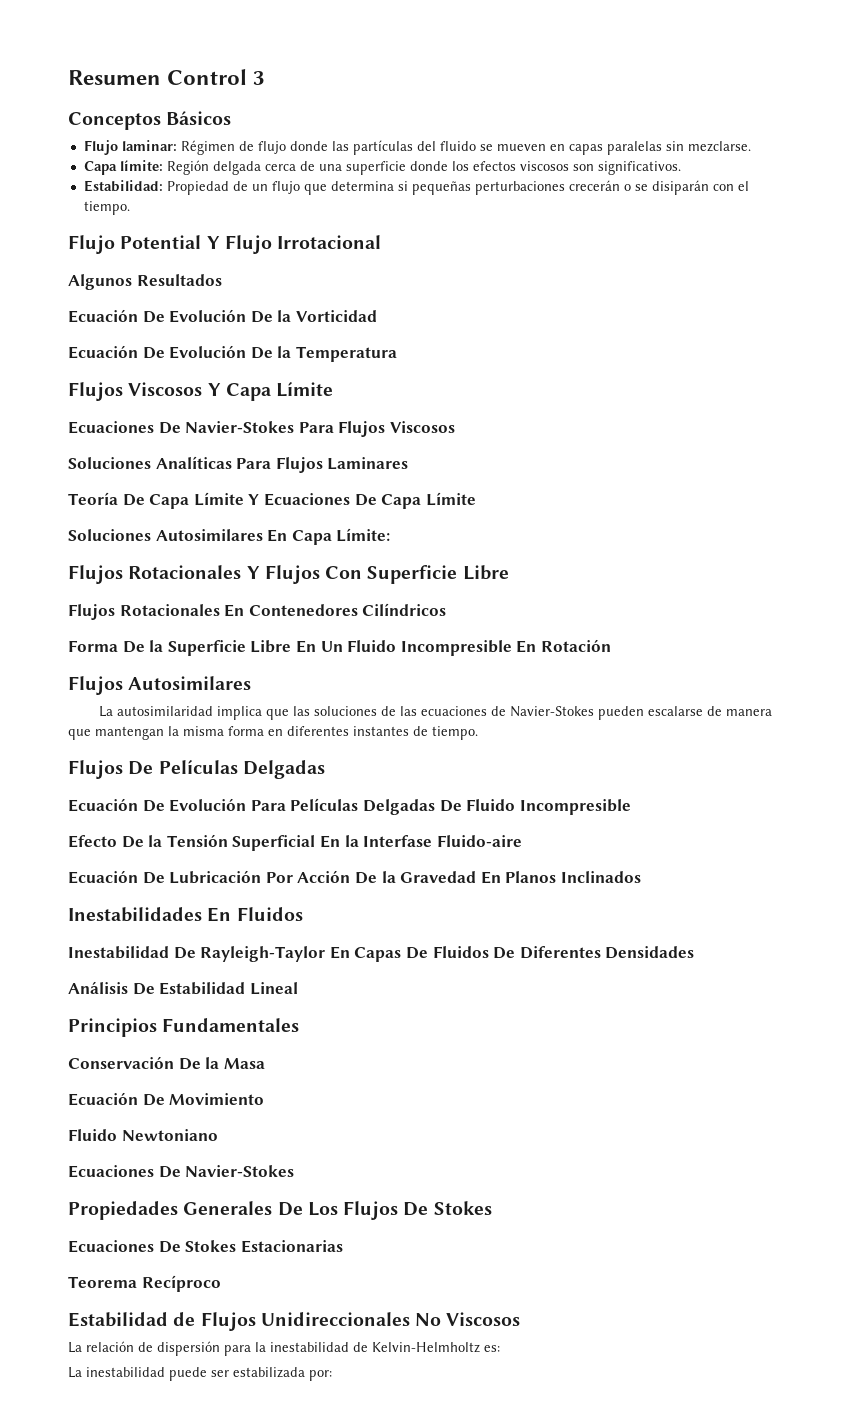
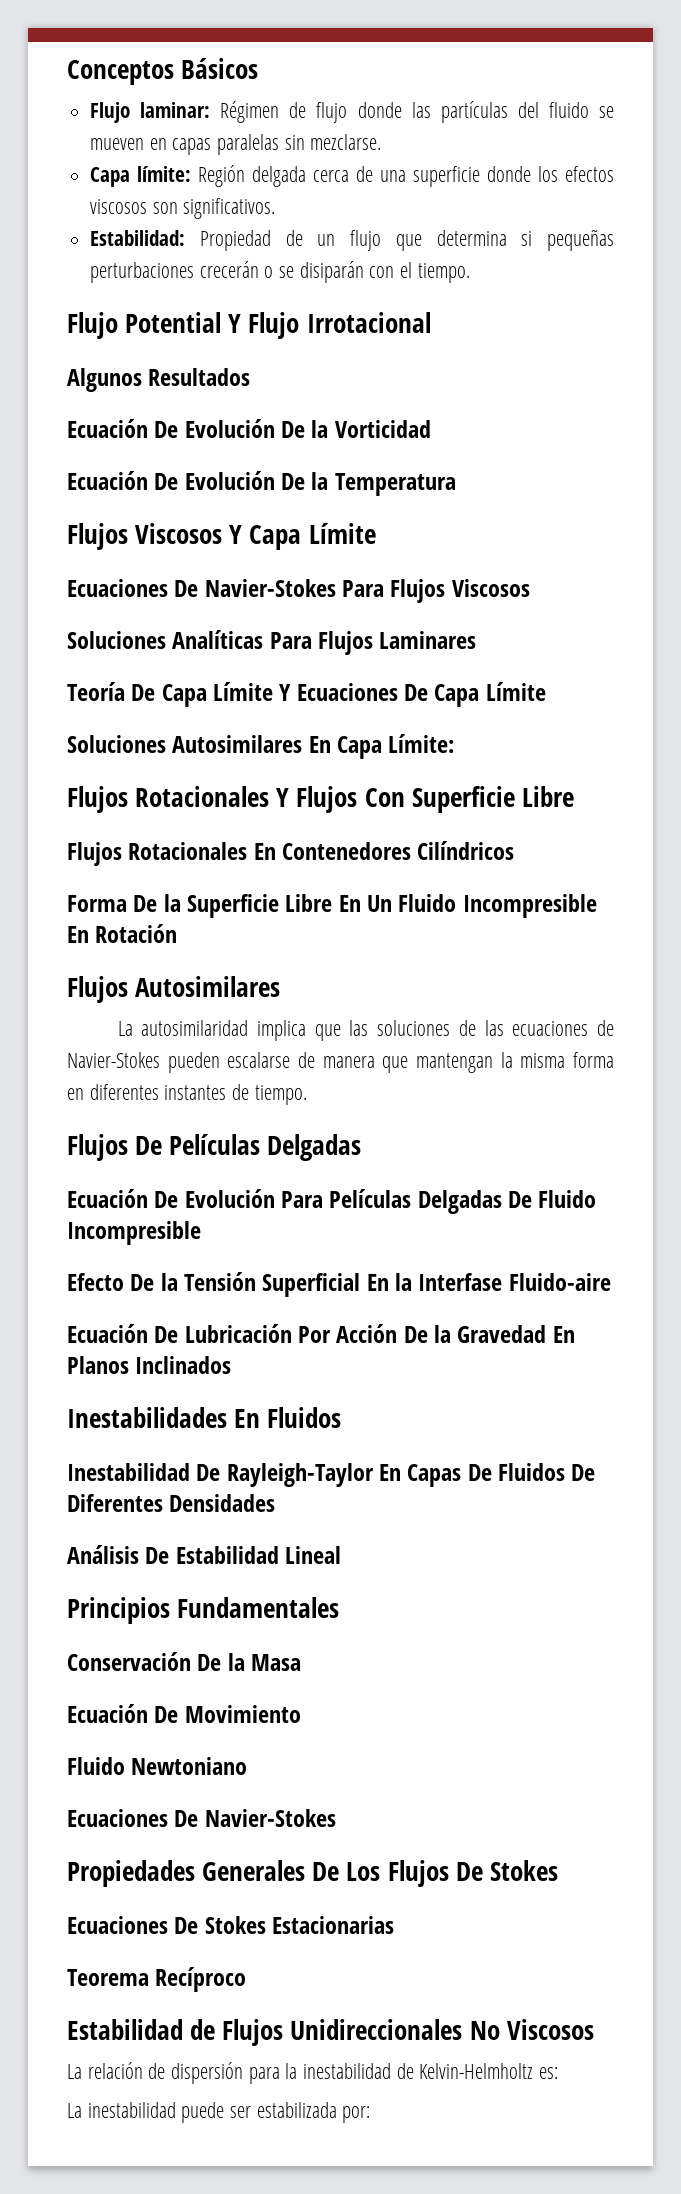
[68,69,266,85] Resumen Control 3 // -> (67, 72) none

